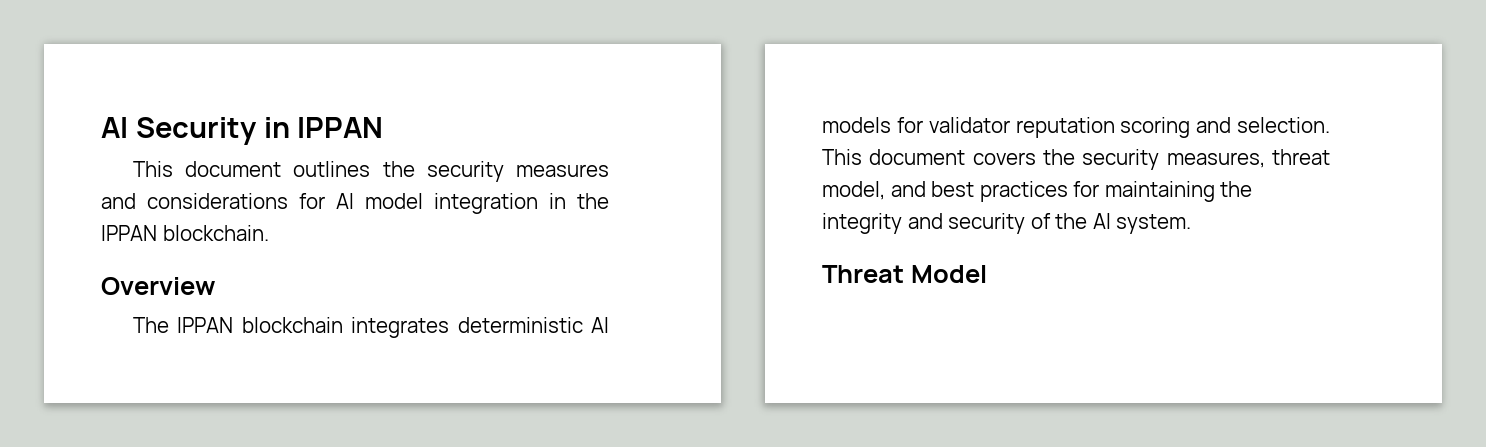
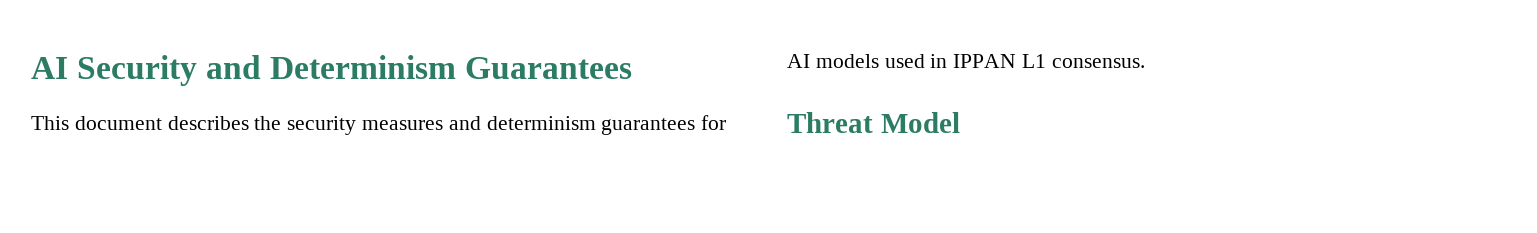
[263,117,384,138] [133,161,371,177] in IPPAN // This document outlines -> [206,55,633,79] [31,116,249,130] and Determinism Guarantees // This document describes
[147,193,609,214] [101,225,269,241] [101,277,215,295] [133,317,609,338] [822,117,1330,138] [822,149,1330,170] [822,181,1253,202] [822,213,1192,234] considerations for AI model integration in the IPPAN blockchain. // Overview // The IPPAN blockchain integrates deterministic AI models for validator reputation scoring and selection. This document covers the security measures, threat model, and best practices for maintaining the integrity and security of the AI system. -> [486,115,727,135] [787,54,1145,68] determinism guarantees for AI models used in IPPAN L1 consensus.

